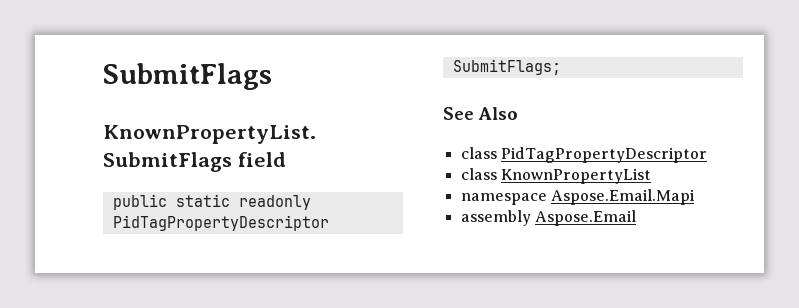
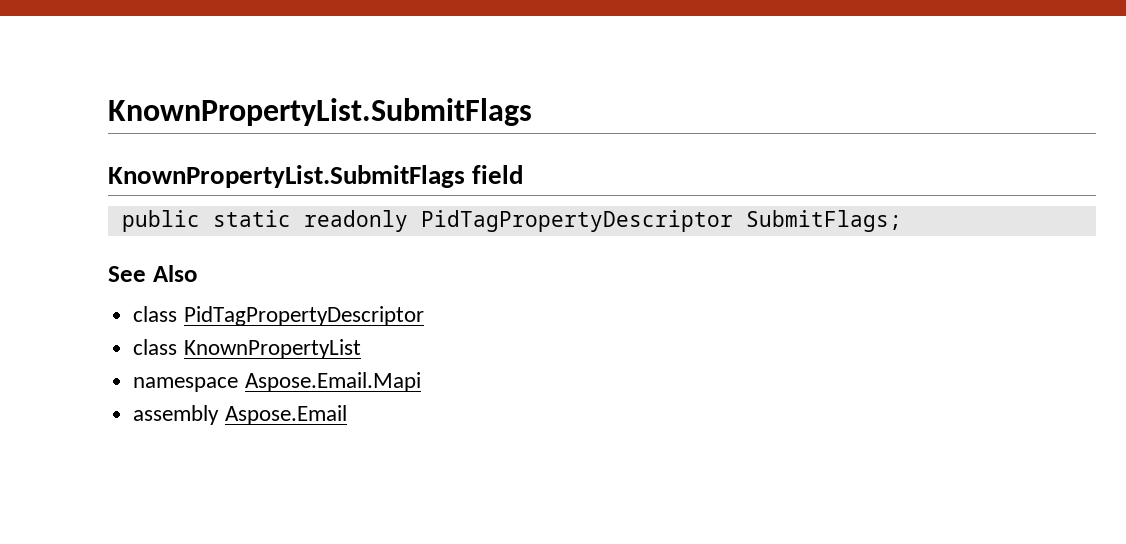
[103,63,272,90] SubmitFlags -> [108,98,532,126] KnownPropertyList.SubmitFlags

